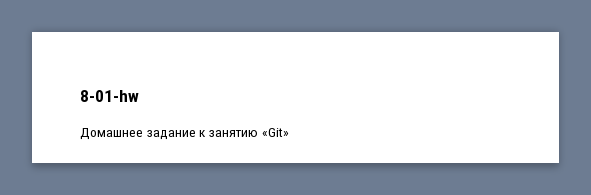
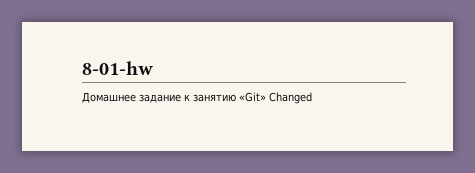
(289, 132) none -> [269,92,312,104] Changed

